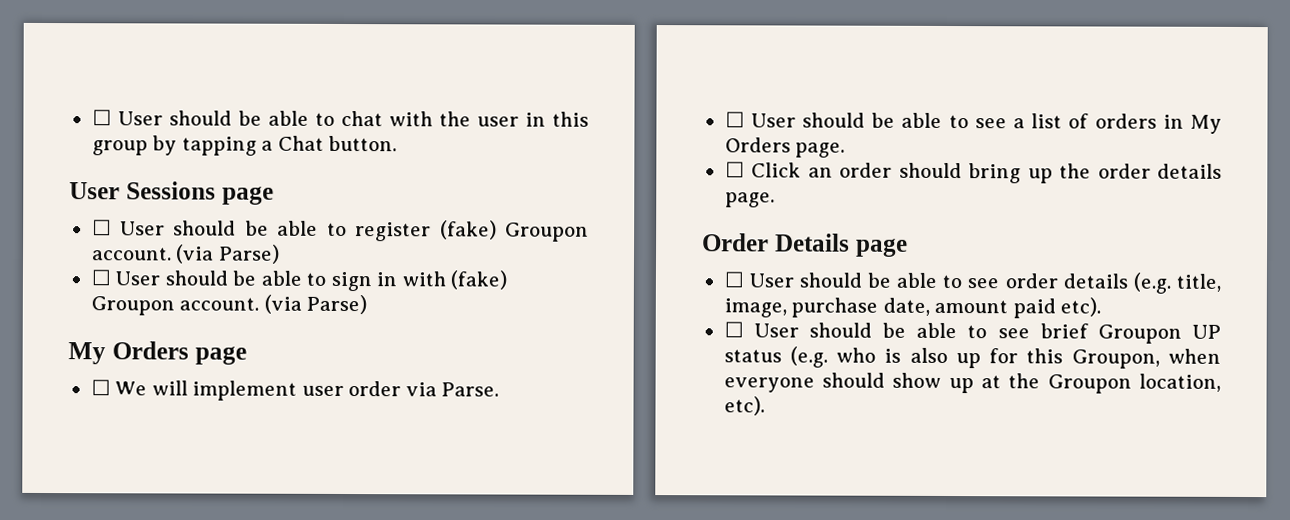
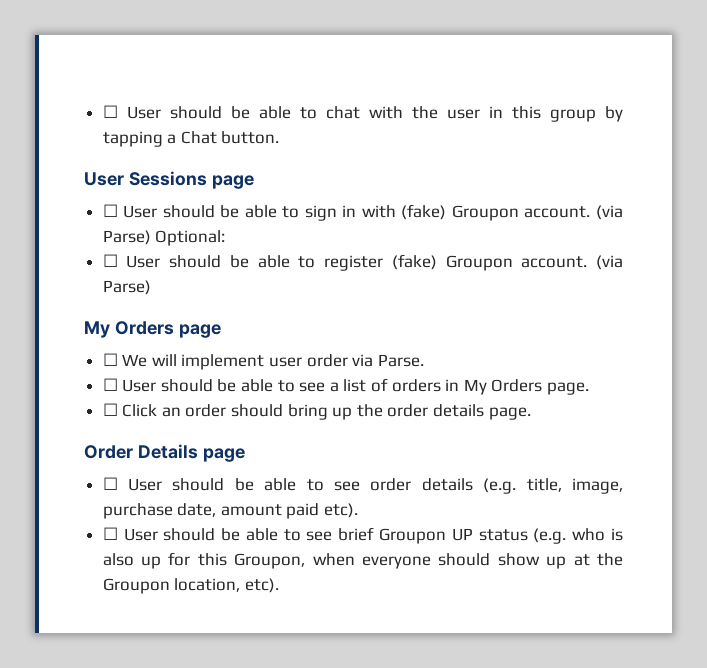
[355,220,589,242] [90,244,280,264] [90,269,446,292] register (fake) Groupon account. (via Parse) // ☐ User should be able to sign in with -> [304,204,623,221] [102,230,226,246] [102,254,384,271] sign in with (fake) Groupon account. (via Parse) Optional: // ☐ User should be able to register

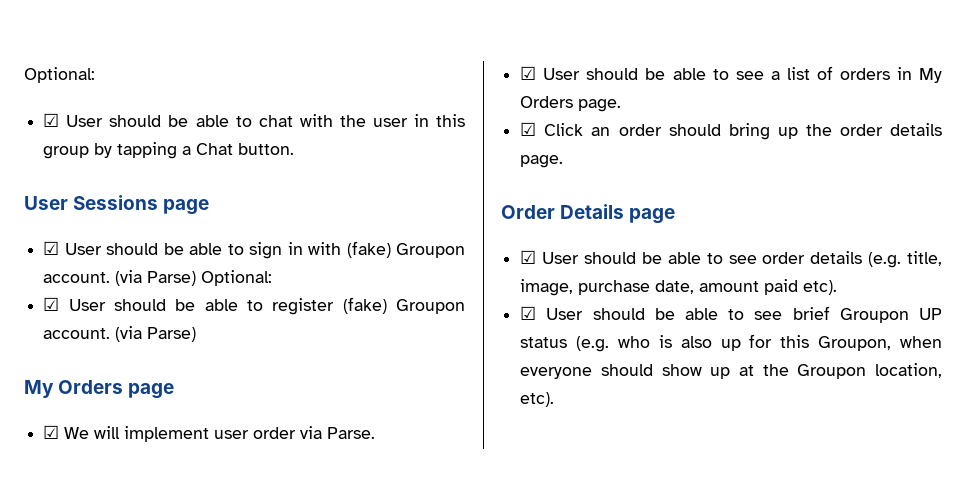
[102,105,118,118] ☐ -> [24,67,95,83] [43,113,60,127] Optional: // ☑
[102,204,118,217] ☐ -> [43,241,60,255] ☑
[102,254,118,267] ☐ -> [43,297,60,311] ☑
[102,353,118,366] ☐ -> [43,425,60,439] ☑
[102,378,118,391] ☐ -> [520,66,537,80] ☑
[102,403,118,416] ☐ -> [520,122,537,136] ☑
[102,477,118,490] ☐ -> [520,250,537,264] ☑
[102,527,118,540] ☐ -> [520,306,537,320] ☑

